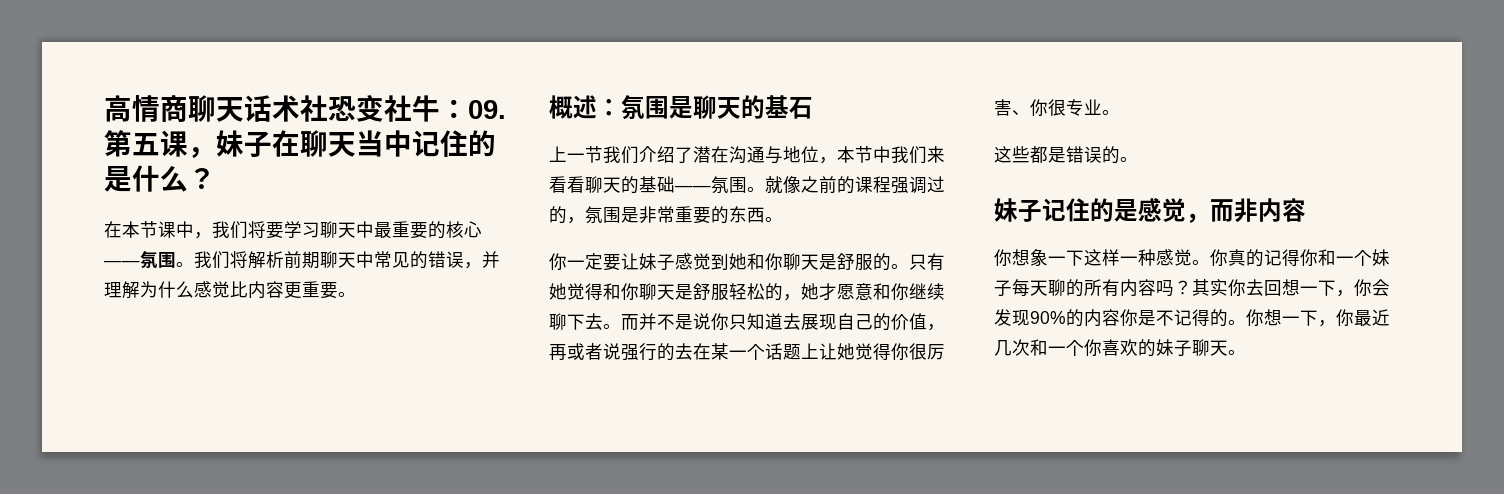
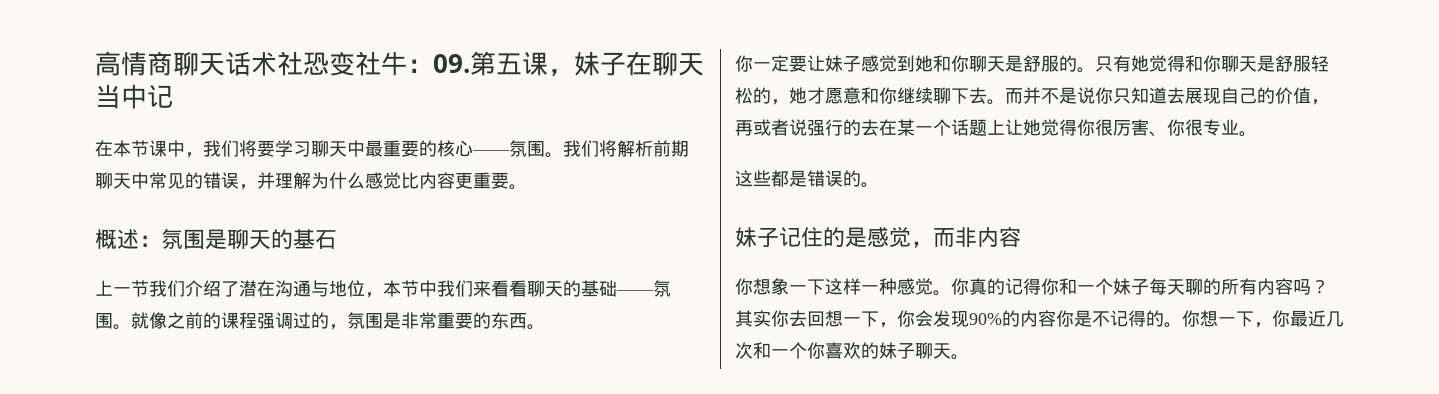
[440,130,496,157] [104,165,216,192] 住的是什么？ -> (173, 96) none

